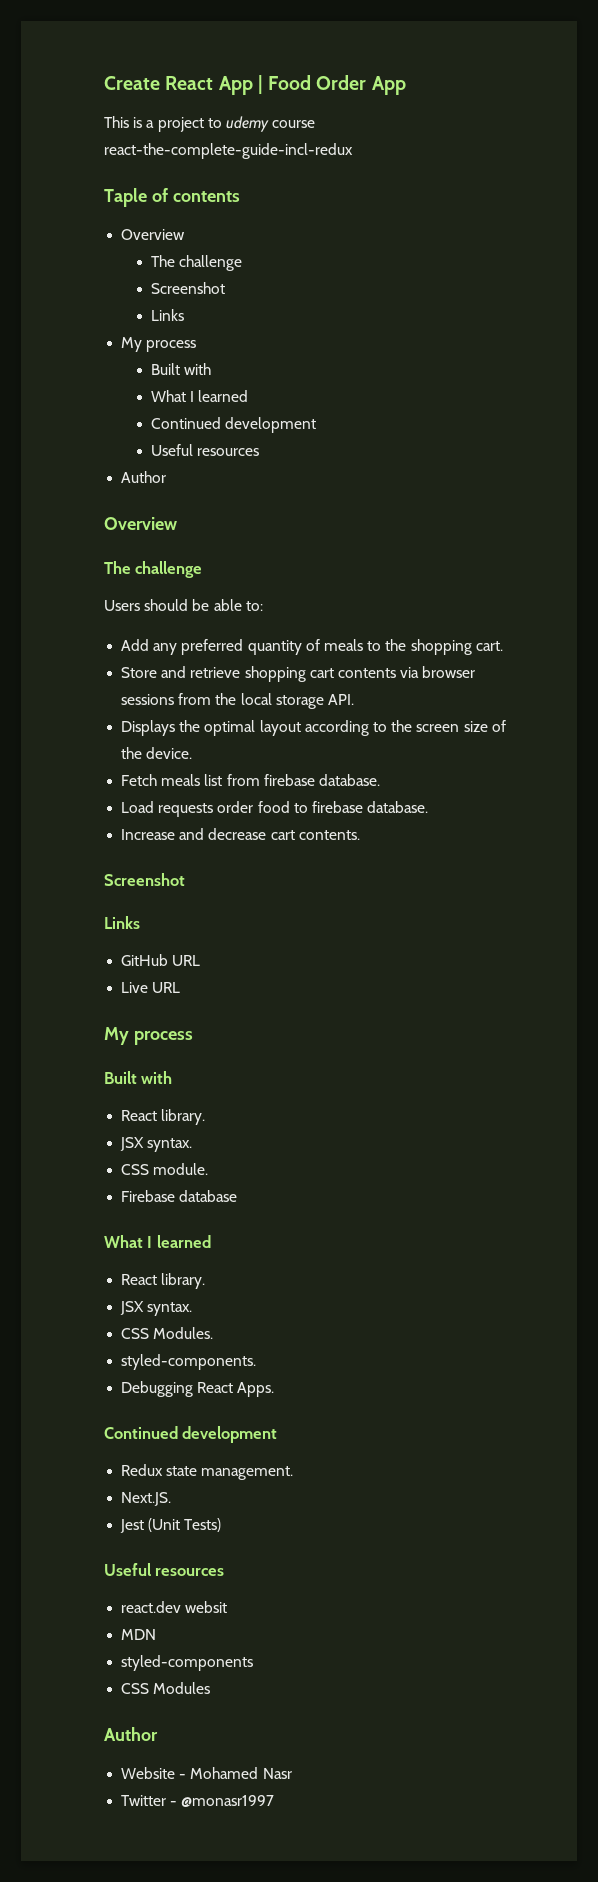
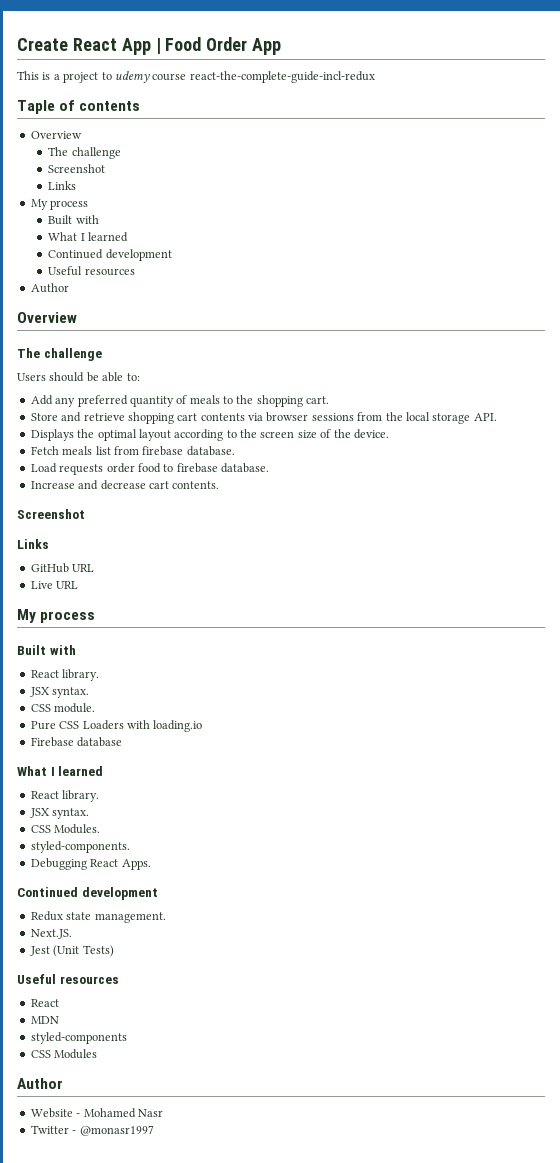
(209, 1169) none -> [30,720,203,732] // Pure CSS Loaders with loading.io
[121,1601,228,1613] react.dev websit -> [30,999,59,1007] React

